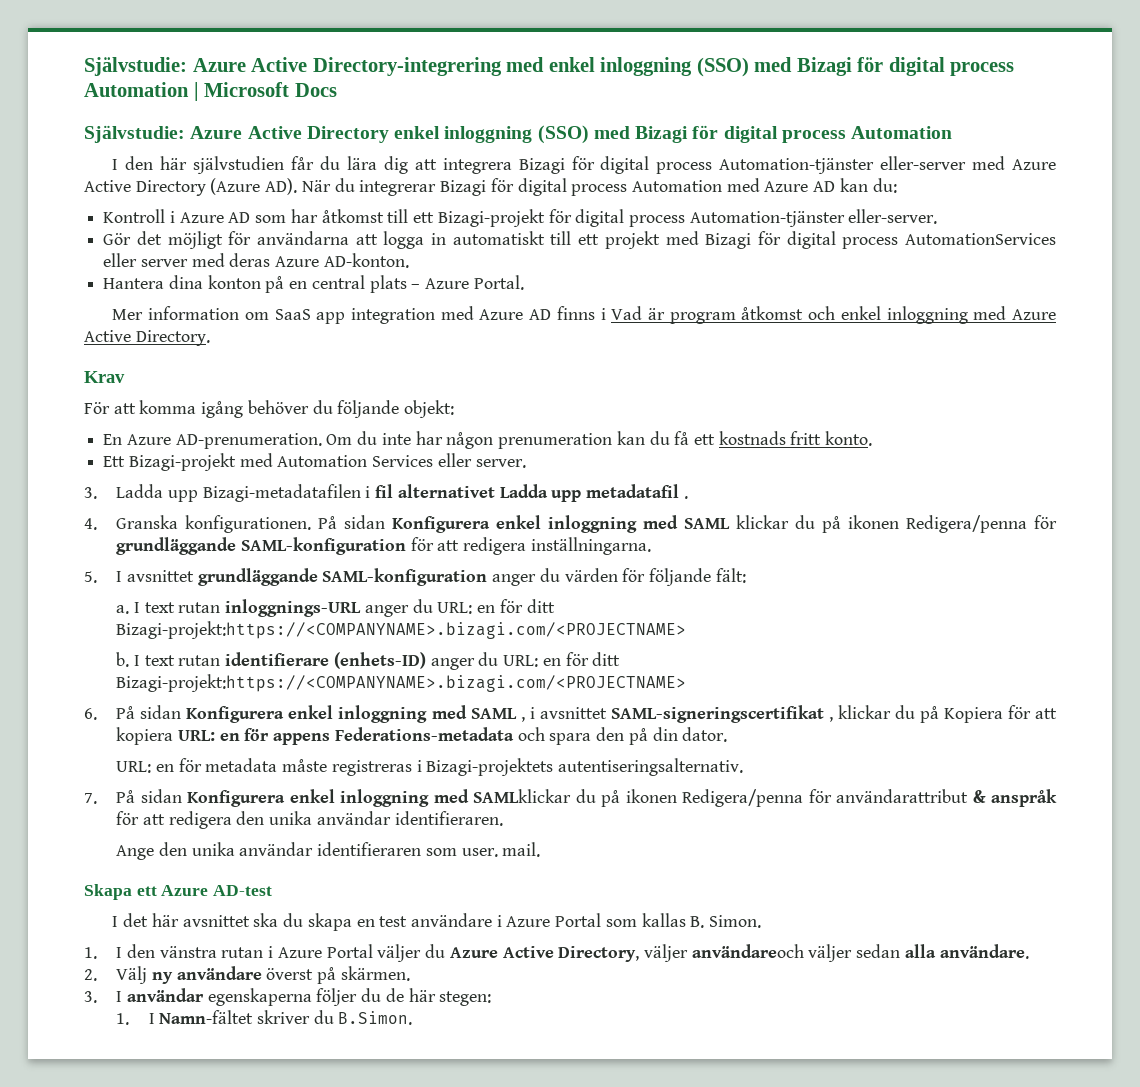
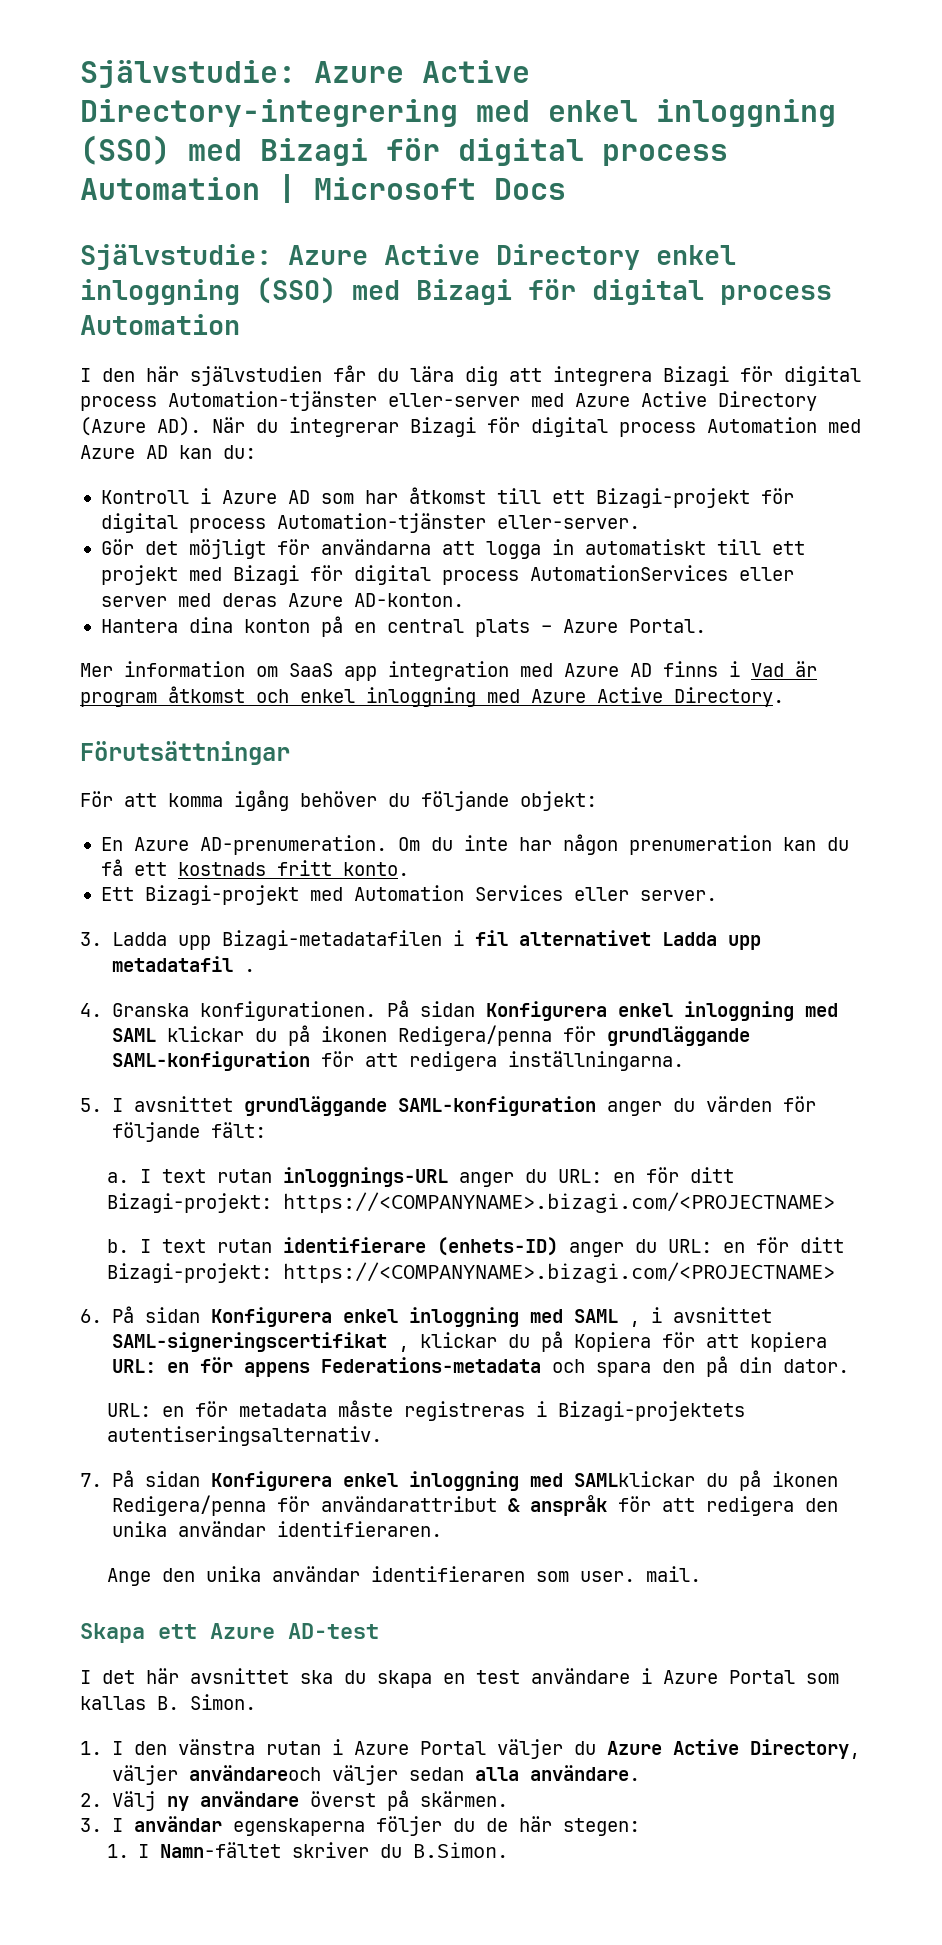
[84,371,125,383] Krav -> [80,741,290,765] Förutsättningar
[116,621,687,639] Bizagi-projekt:https://<COMPANYNAME>.bizagi.com/<PROJECTNAME> -> [106,1192,835,1214] Bizagi-projekt: https://<COMPANYNAME>.bizagi.com/<PROJECTNAME>
[116,674,687,692] Bizagi-projekt:https://<COMPANYNAME>.bizagi.com/<PROJECTNAME> -> [106,1262,835,1284] Bizagi-projekt: https://<COMPANYNAME>.bizagi.com/<PROJECTNAME>

